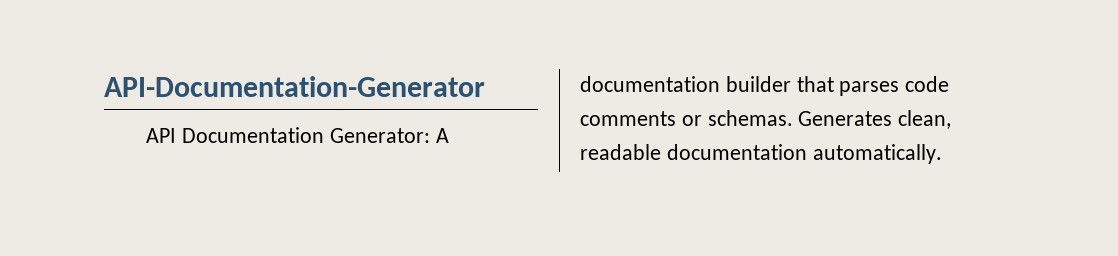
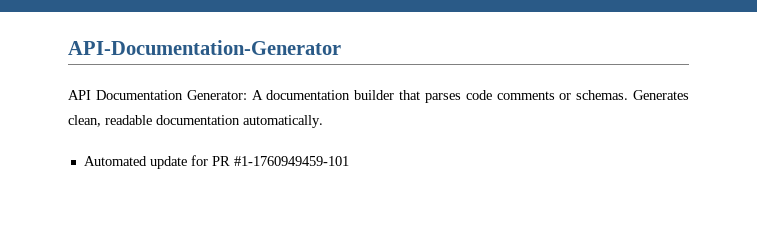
(942, 154) none -> [83,155,349,169] // Automated update for PR #1-1760949459-101

